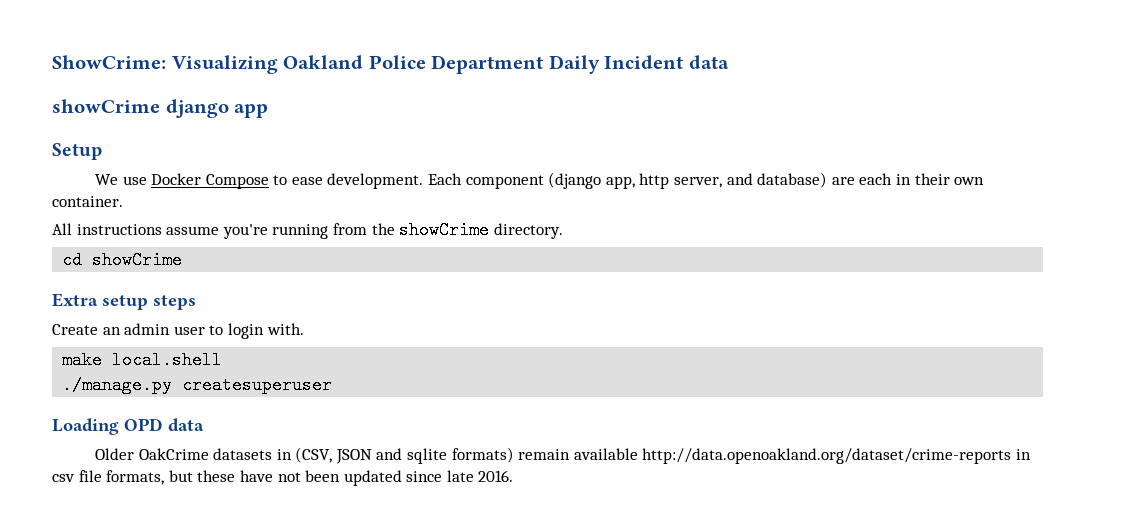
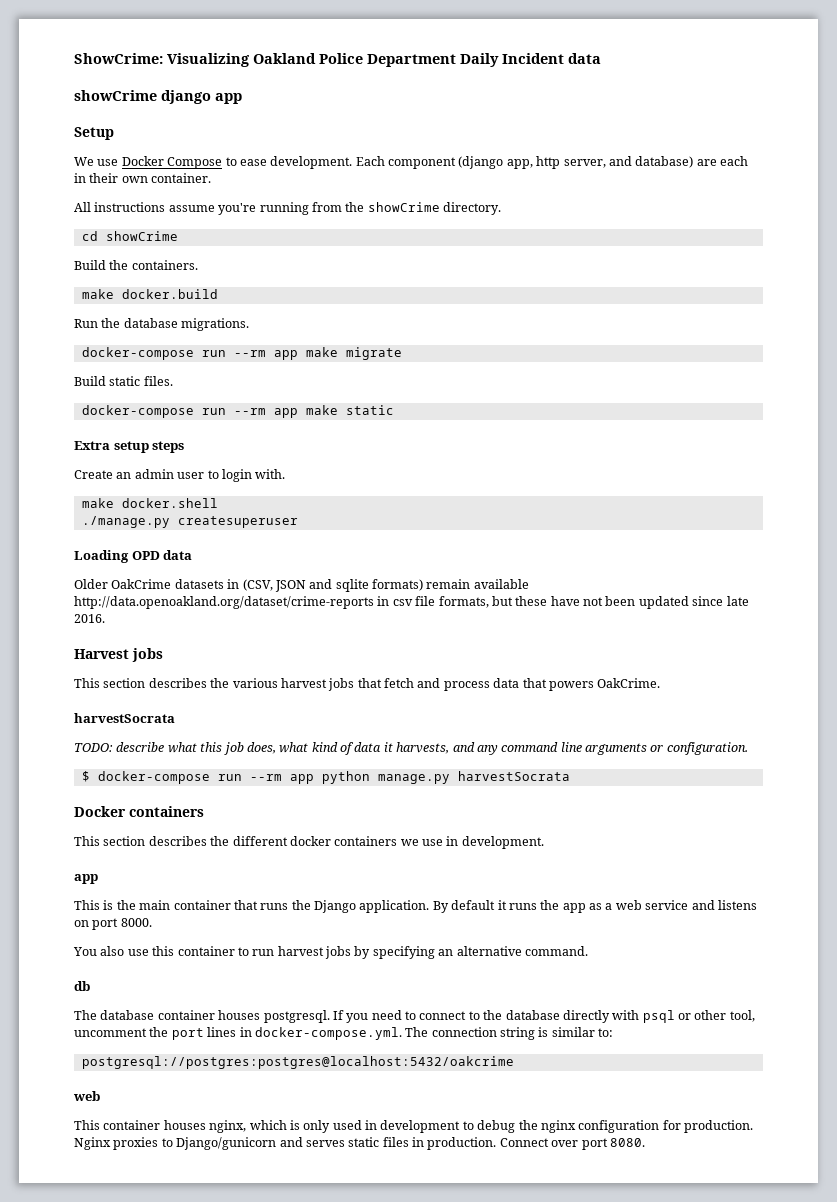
(183, 260) none -> [74,260,198,270] [81,289,218,299] [74,318,250,331] [81,347,402,360] [74,376,173,386] [81,405,394,418] // Build the containers. // make docker.build // Run the database migrations. // docker-compose run --rm app make migrate // Build static files. // docker-compose run --rm app make static
[112,351,223,369] local.shell -> [121,498,218,508] docker.shell
(514, 476) none -> [74,648,163,662] [74,678,661,691] [74,713,175,723] [74,742,748,755] [81,771,570,784] [74,806,204,817] [74,836,544,849] [74,874,98,884] [74,900,757,913] [74,918,152,930] [73,946,588,959] [74,981,90,991] [74,1010,755,1023] [74,1027,614,1040] [81,1056,514,1069] [73,1091,100,1101] [74,1120,753,1133] [74,1137,645,1150] // Harvest jobs // This section describes the various harvest jobs that fetch and process data that powers OakCrime. // harvestSocrata // TODO: describe what this job does, what kind of data it harvests, and any command line arguments or configuration. // $ docker-compose run --rm app python manage.py harvestSocrata // Docker containers // This section describes the different docker containers we use in development. // app // This is the main container that runs the Django application. By default it runs the app as a web service and listens on port 8000. // You also use this container to run harvest jobs by specifying an alternative command. // db // The database container houses postgresql. If you need to connect to the database directly with psql or other tool, uncomment the port lines in docker-compose.yml. The connection string is similar to: // postgresql://postgres:postgres@localhost:5432/oakcrime // web // This container houses nginx, which is only used in development to debug the nginx configuration for production. Nginx proxies to Django/gunicorn and serves static files in production. Connect over port 8080.

